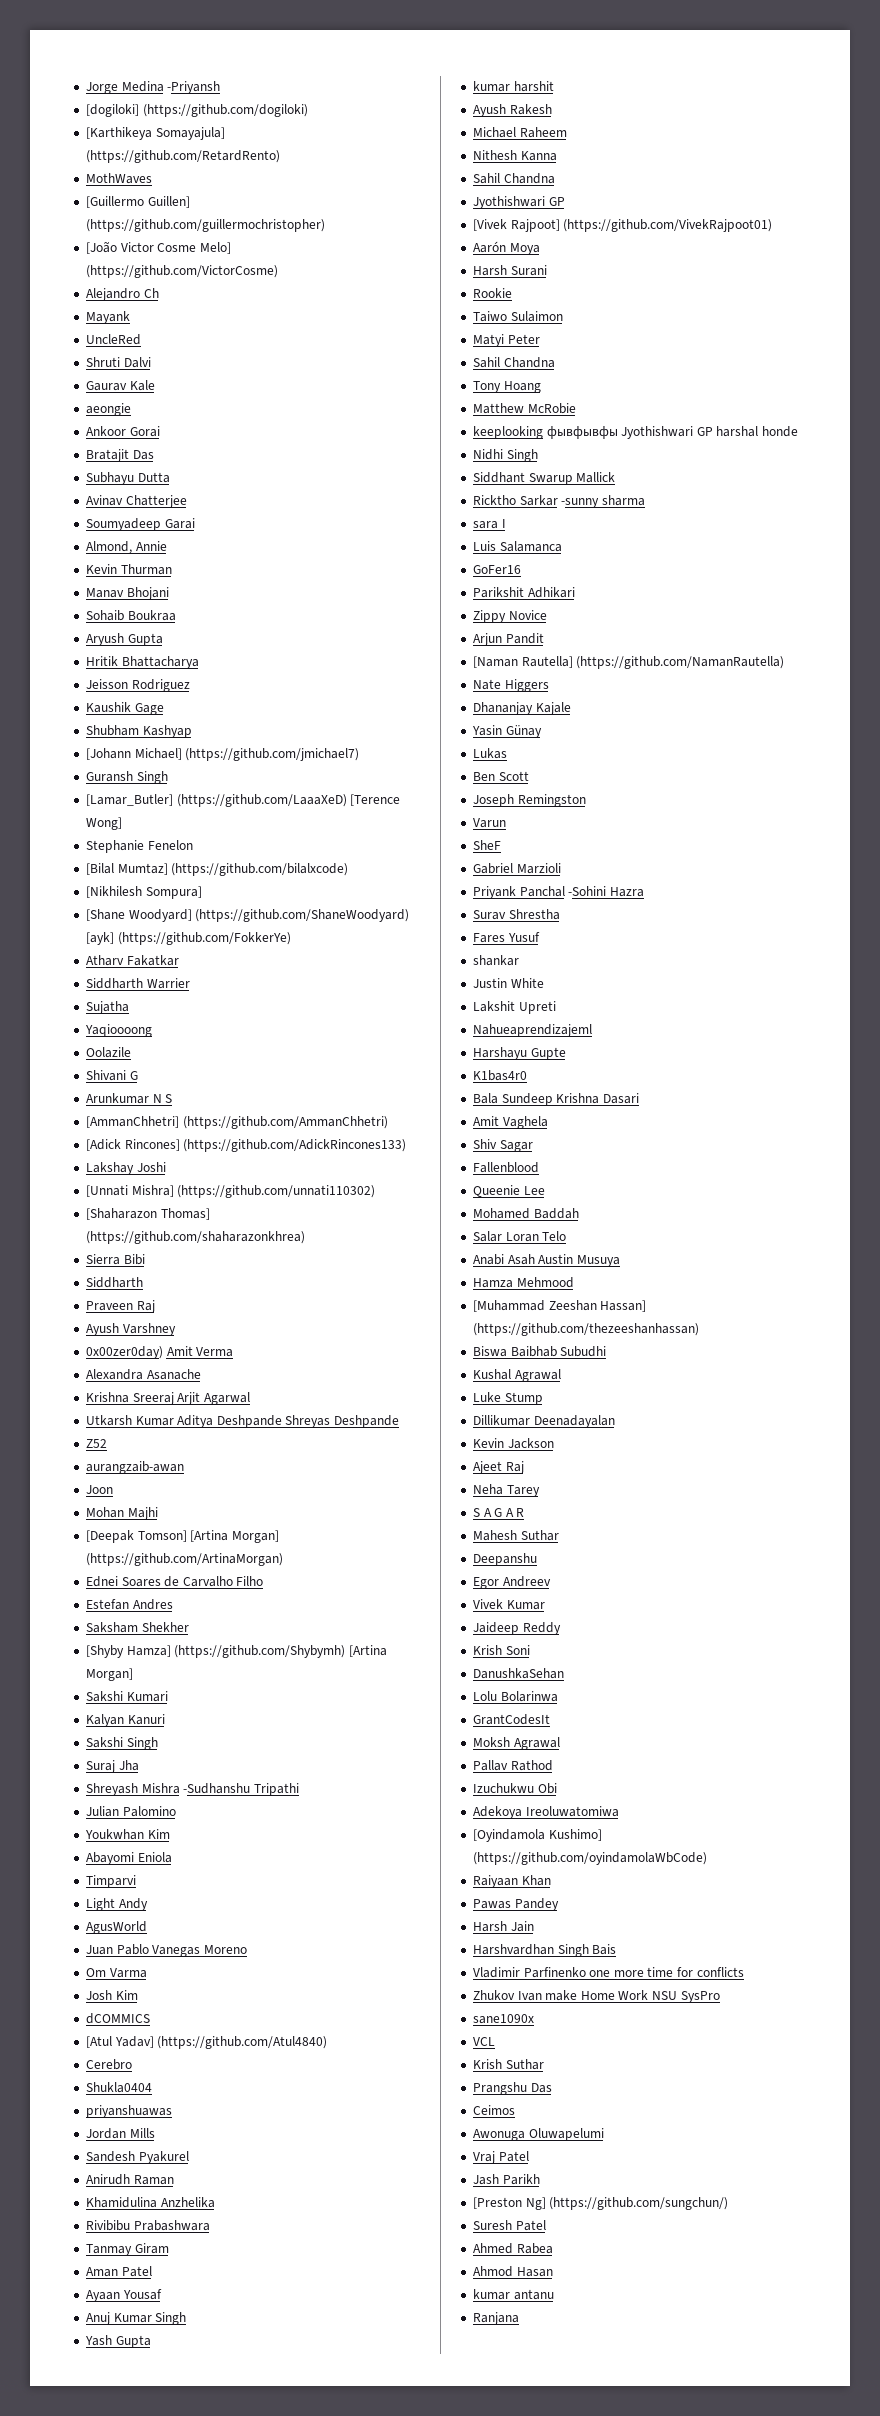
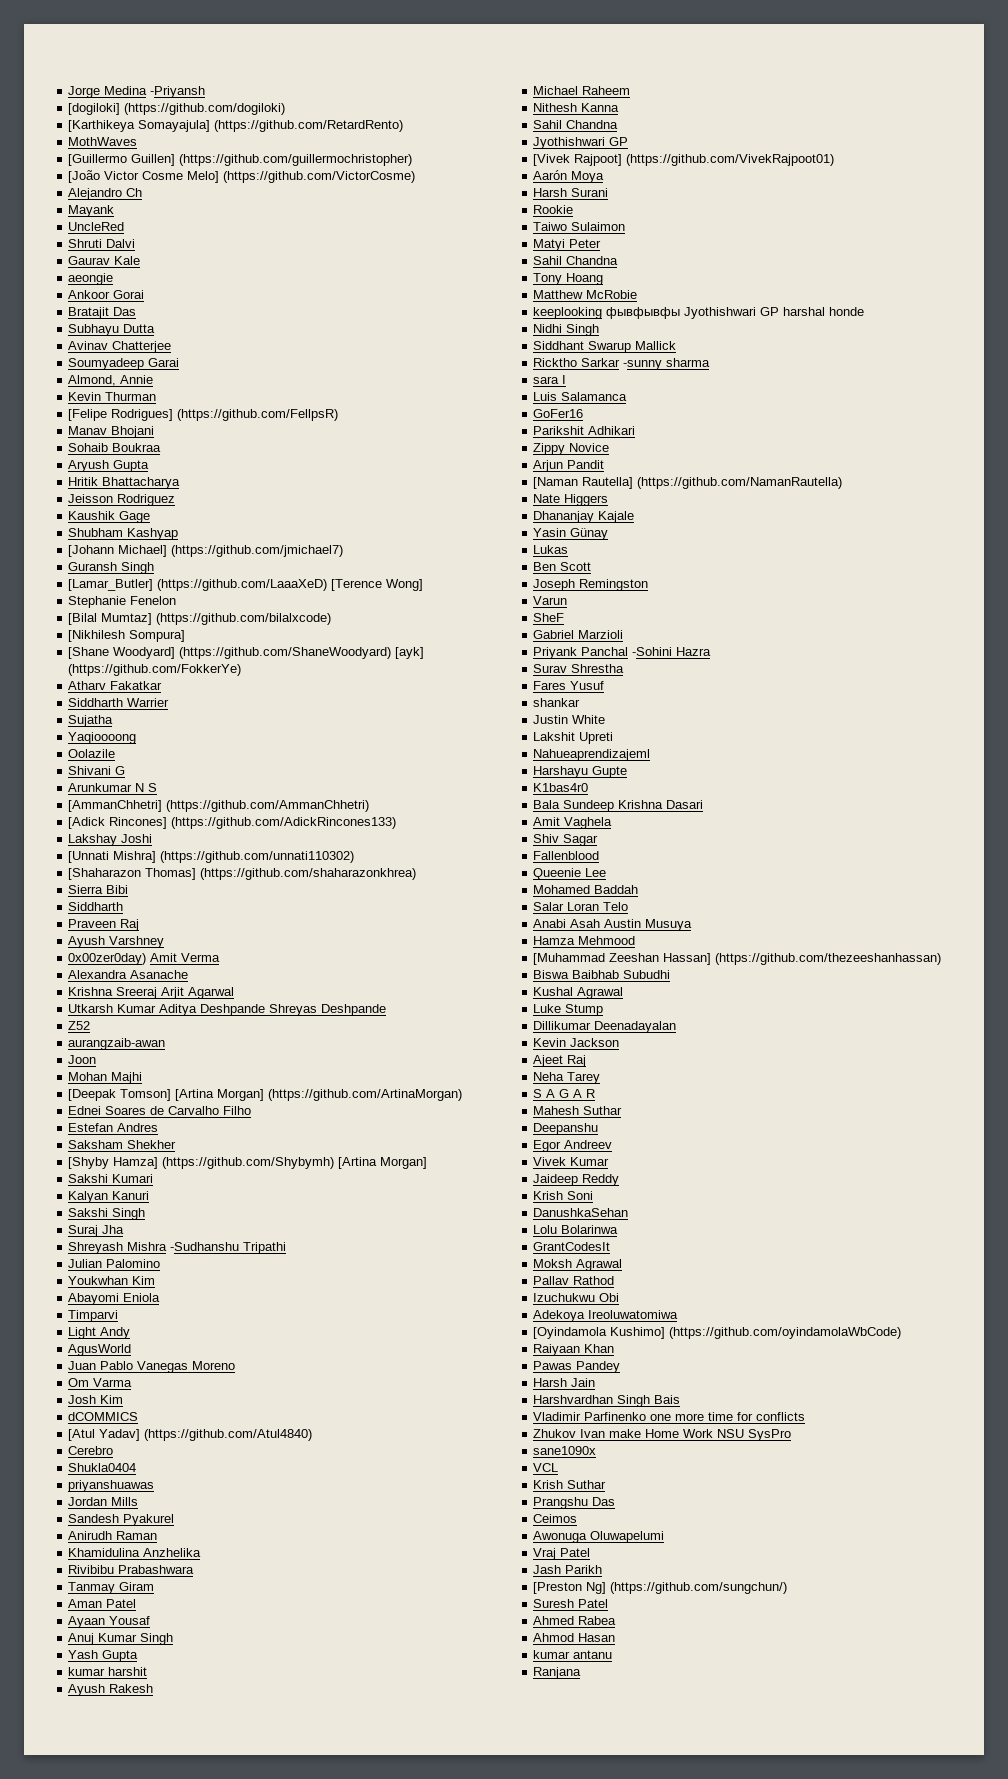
(172, 569) none -> [68,409,339,421] // [Felipe Rodrigues] (https://github.com/FellpsR)

